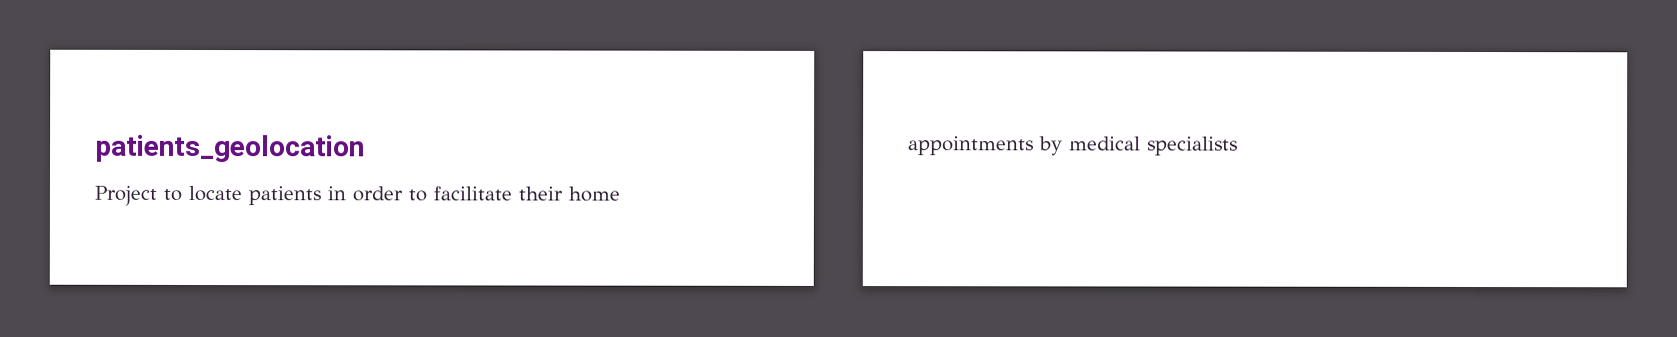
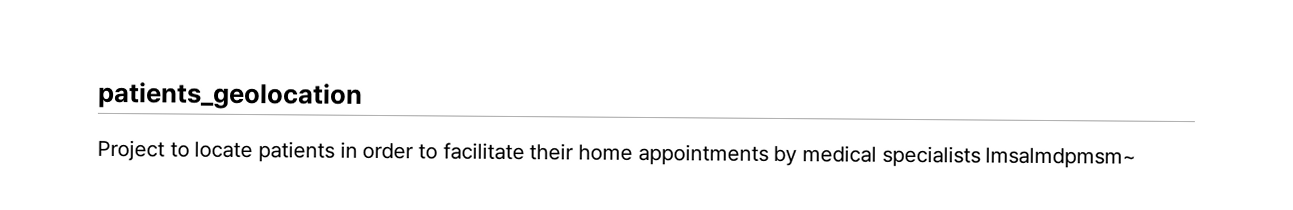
(1238, 146) none -> [985,147,1137,169] lmsalmdpmsm~

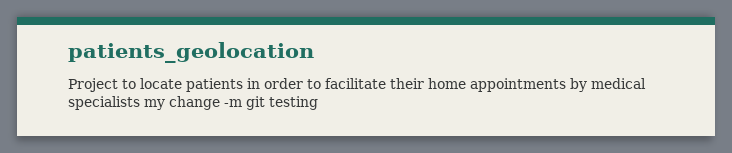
[985,147,1137,169] lmsalmdpmsm~ -> [144,96,318,110] my change -m git testing

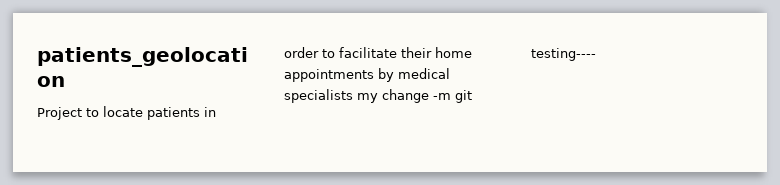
[269,96,318,110] testing -> [531,48,596,61] testing----

